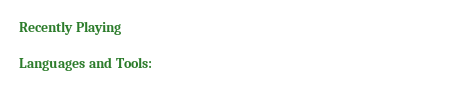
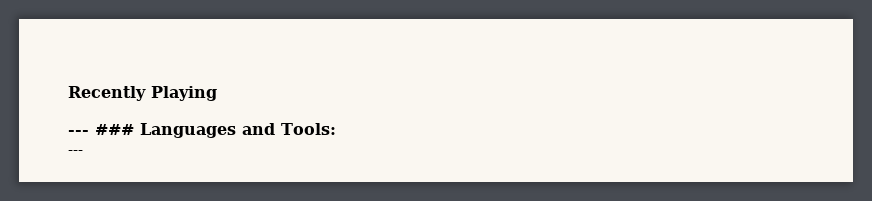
(121, 28) none -> [68,124,134,135] --- ###
(152, 62) none -> [68,150,83,155] // ---

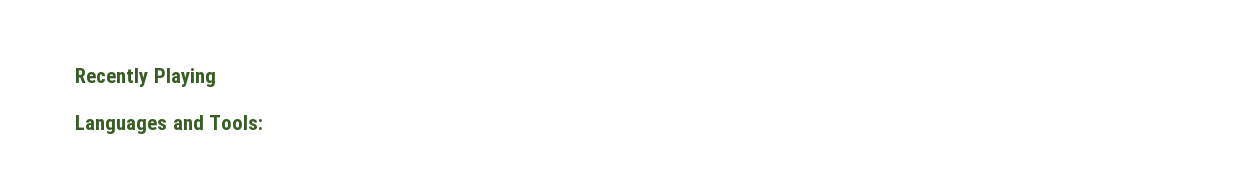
[68,124,134,135] --- ### -> (216, 77) none
[68,150,83,155] // --- -> (264, 122) none

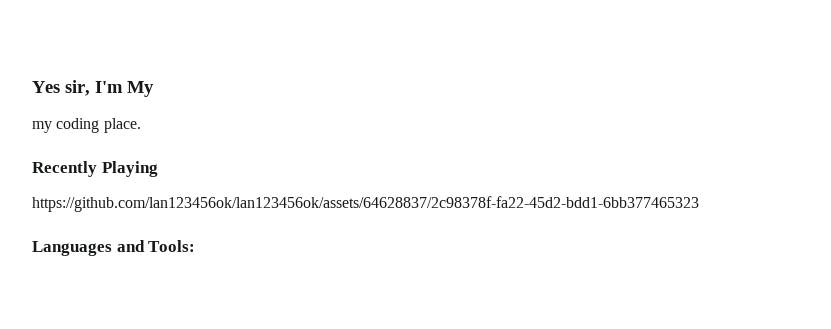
(75, 77) none -> [32,80,154,97] [32,118,141,133] Yes sir, I'm My // my coding place. //
(216, 77) none -> [32,196,699,212] // https://github.com/lan123456ok/lan123456ok/assets/64628837/2c98378f-fa22-45d2-bdd1-6bb377465323

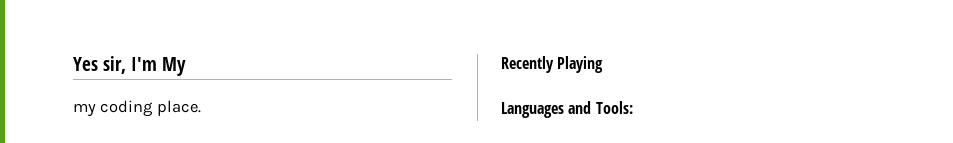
[32,196,699,212] // https://github.com/lan123456ok/lan123456ok/assets/64628837/2c98378f-fa22-45d2-bdd1-6bb377465323 -> (604, 64) none

